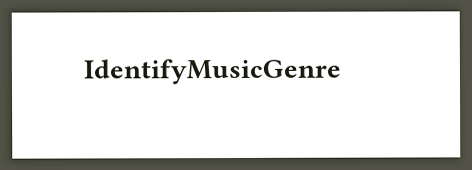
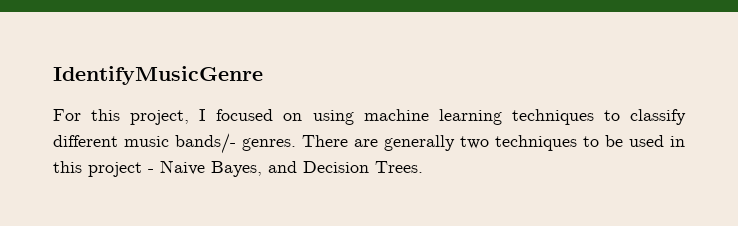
(341, 71) none -> [53,109,686,125] [53,133,685,154] [53,160,423,177] // For this project, I focused on using machine learning techniques to classify different music bands/- genres. There are generally two techniques to be used in this project - Naive Bayes, and Decision Trees.

